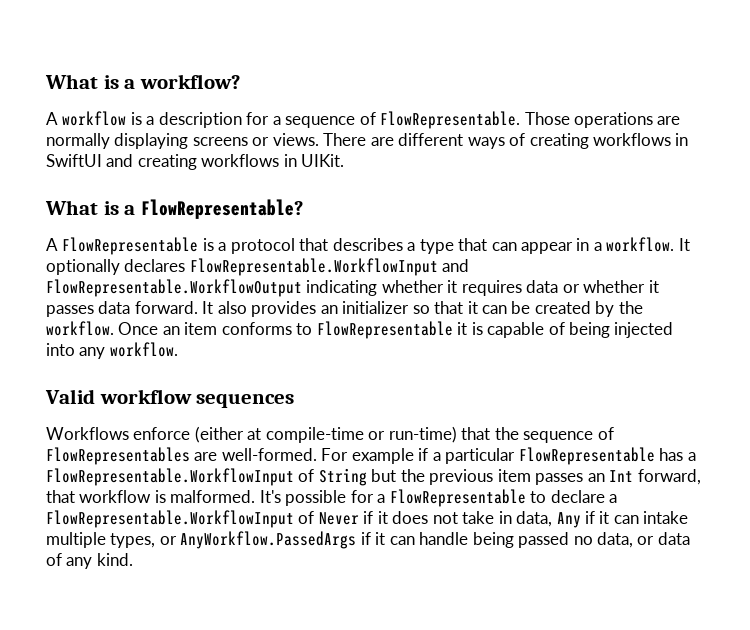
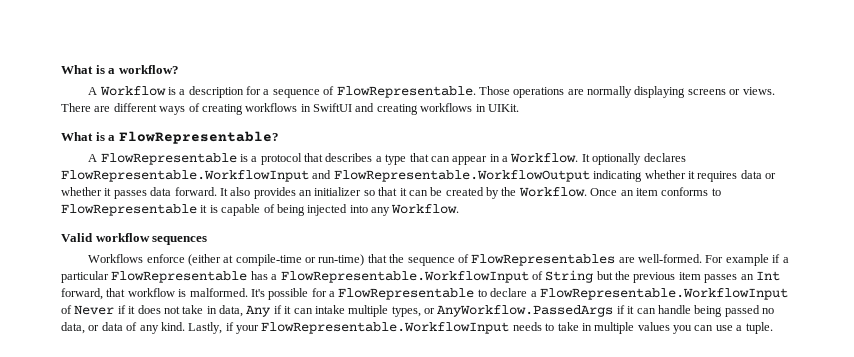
[62,111,127,126] workflow -> [99,86,166,96] Workflow
[606,237,675,252] workflow. -> [510,153,579,163] Workflow.
[46,321,114,336] workflow. -> [518,187,587,197] Workflow.
[109,342,178,357] workflow. -> [391,204,460,214] Workflow.
(133, 559) none -> [188,322,773,334] Lastly, if your FlowRepresentable.WorkflowInput needs to take in multiple values you can use a tuple.

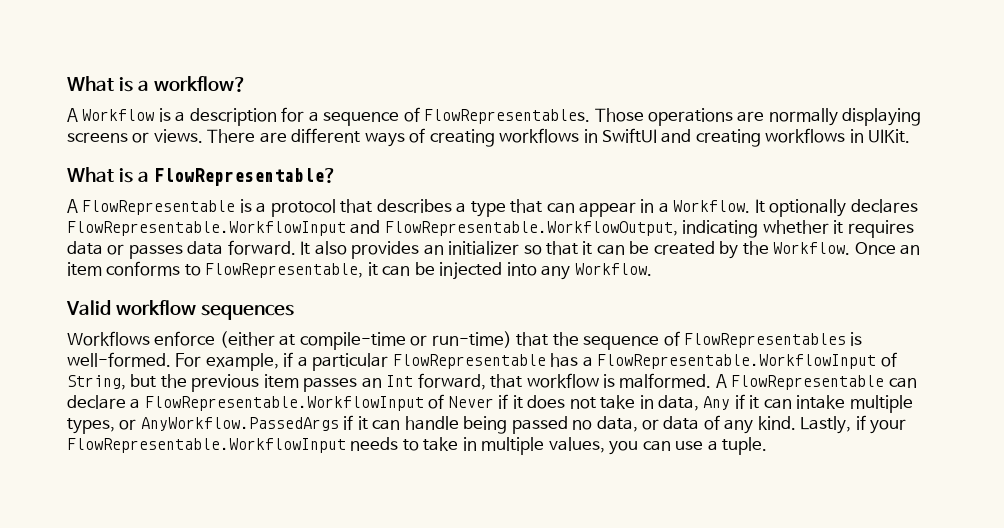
[336,86,476,98] FlowRepresentable. -> [424,109,591,124] FlowRepresentables.
[333,170,590,182] FlowRepresentable.WorkflowOutput -> [384,221,678,236] FlowRepresentable.WorkflowOutput,
[61,187,112,196] whether it -> (125, 249) none
[61,204,305,216] FlowRepresentable it is capable of being -> [205,262,435,278] FlowRepresentable, it can be
[618,257,635,263] are -> [850,332,863,346] is
[725,254,769,266] example -> [205,353,279,371] example,
[545,270,594,283] String -> [67,375,126,390] String,
[250,288,487,300] It's possible for a FlowRepresentable to -> [715,374,917,390] A FlowRepresentable can
[637,322,670,331] values -> [548,437,605,453] values,

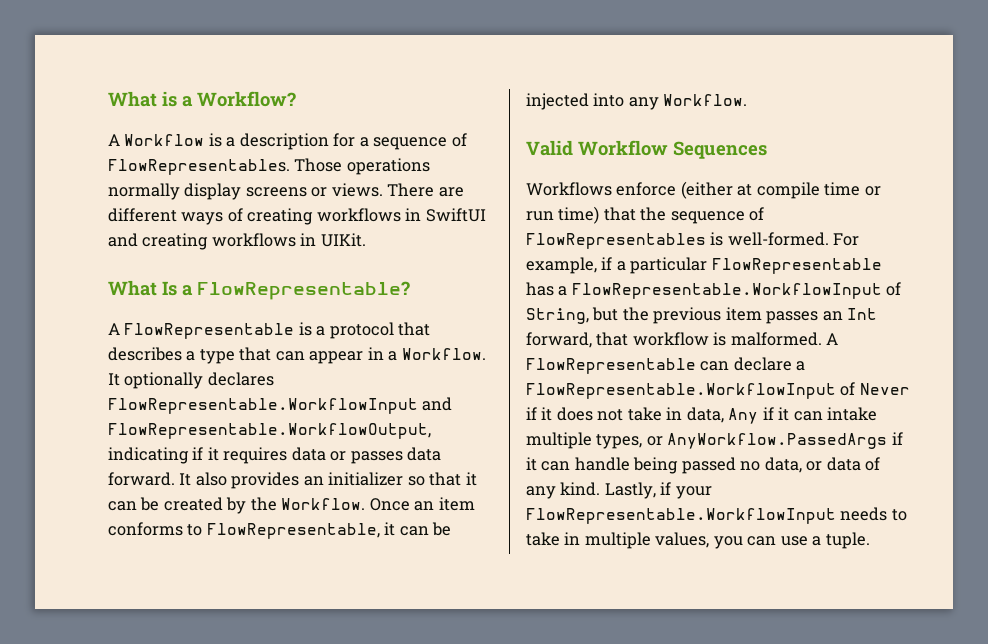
[67,76,248,92] What is a workflow? -> [108,91,296,107] What is a Workflow?
[737,108,922,126] are normally displaying -> [108,183,242,200] normally display
[119,168,134,183] is -> [162,281,177,296] Is
[762,220,829,234] whether -> [192,447,204,460] if
[116,300,295,320] workflow sequences -> [578,140,767,159] Workflow Sequences
[299,331,512,350] compile-time or run-time) -> [756,182,881,199] [526,206,600,224] compile time or run time)

